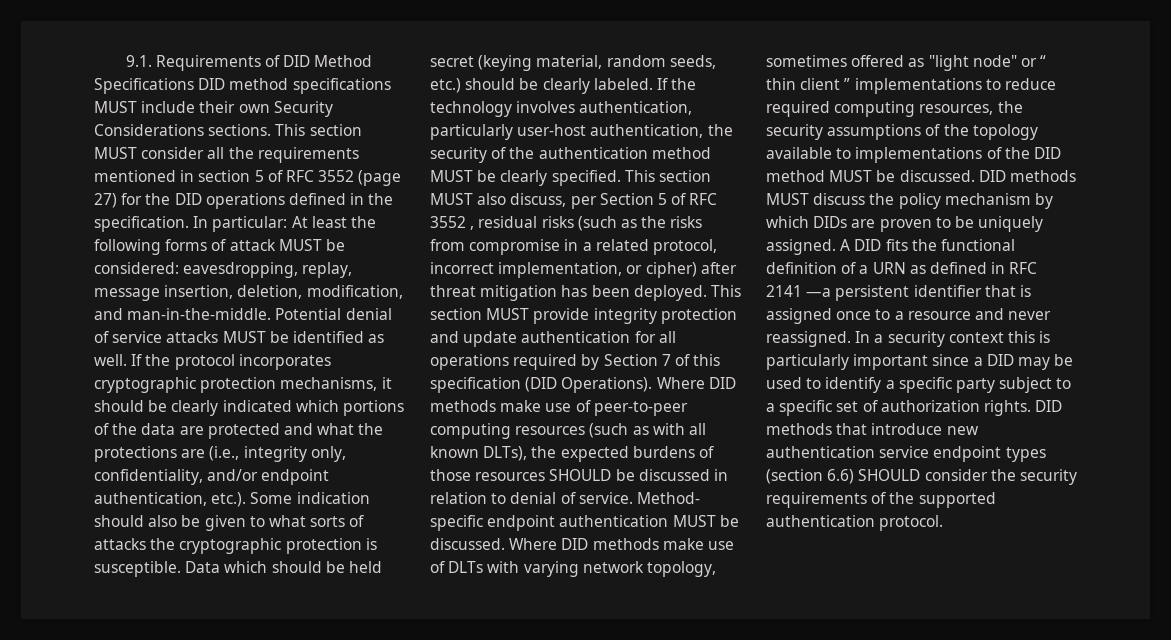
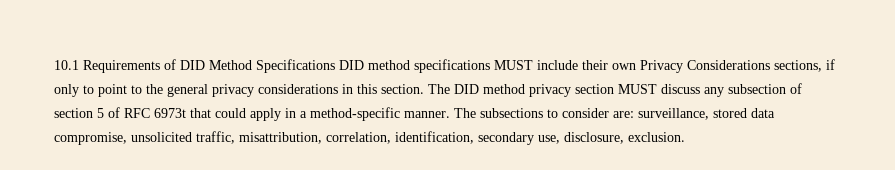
[125,55,152,67] 9.1. -> [54,60,79,70] 10.1
[273,101,333,117] [94,124,362,136] [94,147,359,163] [94,170,402,186] [94,193,394,209] [94,216,376,232] [94,239,345,255] [94,262,353,278] [94,285,403,301] [94,308,392,320] [94,331,385,343] [94,354,331,370] [94,377,392,393] [94,400,404,416] [94,423,384,439] [94,446,346,462] [94,469,330,485] [94,492,370,507] [94,515,365,531] [94,538,377,554] [94,561,382,577] [430,55,716,71] [430,78,697,94] [430,101,693,117] [430,124,733,140] [430,147,711,163] [430,170,711,186] [430,193,718,209] [430,216,703,231] [430,239,717,255] [430,262,737,278] [430,285,741,301] [430,308,737,324] [430,331,676,347] [430,354,721,370] [430,377,736,393] [430,400,688,416] [430,423,706,439] [430,446,714,462] [430,469,728,481] [430,492,700,504] [430,515,739,531] [430,538,734,550] [430,561,716,577] [766,55,1047,71] [766,78,1056,94] [766,101,1023,117] [766,124,1038,140] [766,147,1061,163] [766,170,1076,182] [766,193,1053,209] [766,216,1044,232] [766,239,1015,255] [766,262,1038,274] [766,285,1031,301] [766,308,1052,324] [766,331,1051,347] [766,354,1074,370] [766,377,1072,393] [766,400,1063,416] [766,423,979,435] [766,446,1046,462] [766,469,1077,485] [766,492,996,508] [766,515,944,531] Security Considerations sections. This section MUST consider all the requirements mentioned in section 5 of RFC 3552 (page 27) for the DID operations defined in the specification. In particular: At least the following forms of attack MUST be considered: eavesdropping, replay, message insertion, deletion, modification, and man-in-the-middle. Potential denial of service attacks MUST be identified as well. If the protocol incorporates cryptographic protection mechanisms, it should be clearly indicated which portions of the data are protected and what the protections are (i.e., integrity only, confidentiality, and/or endpoint authentication, etc.). Some indication should also be given to what sorts of attacks the cryptographic protection is susceptible. Data which should be held secret (keying material, random seeds, etc.) should be clearly labeled. If the technology involves authentication, particularly user-host authentication, the security of the authentication method MUST be clearly specified. This section MUST also discuss, per Section 5 of RFC 3552 , residual risks (such as the risks from compromise in a related protocol, incorrect implementation, or cipher) after threat mitigation has been deployed. This section MUST provide integrity protection and update authentication for all operations required by Section 7 of this specification (DID Operations). Where DID methods make use of peer-to-peer computing resources (such as with all known DLTs), the expected burdens of those resources SHOULD be discussed in relation to denial of service. Method- specific endpoint authentication MUST be discussed. Where DID methods make use of DLTs with varying network topology, sometimes offered as "light node" or “ thin client ” implementations to reduce required computing resources, the security assumptions of the topology available to implementations of the DID method MUST be discussed. DID methods MUST discuss the policy mechanism by which DIDs are proven to be uniquely assigned. A DID fits the functional definition of a URN as defined in RFC 2141 —a persistent identifier that is assigned once to a resource and never reassigned. In a security context this is particularly important since a DID may be used to identify a specific party subject to a specific set of authorization rights. DID methods that introduce new authentication service endpoint types (section 6.6) SHOULD consider the security requirements of the supported authentication protocol. -> [640,59,835,73] [54,83,802,97] [54,107,775,121] [54,131,685,145] Privacy Considerations sections, if only to point to the general privacy considerations in this section. The DID method privacy section MUST discuss any subsection of section 5 of RFC 6973t that could apply in a method-specific manner. The subsections to consider are: surveillance, stored data compromise, unsolicited traffic, misattribution, correlation, identification, secondary use, disclosure, exclusion.

